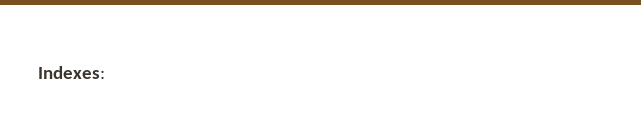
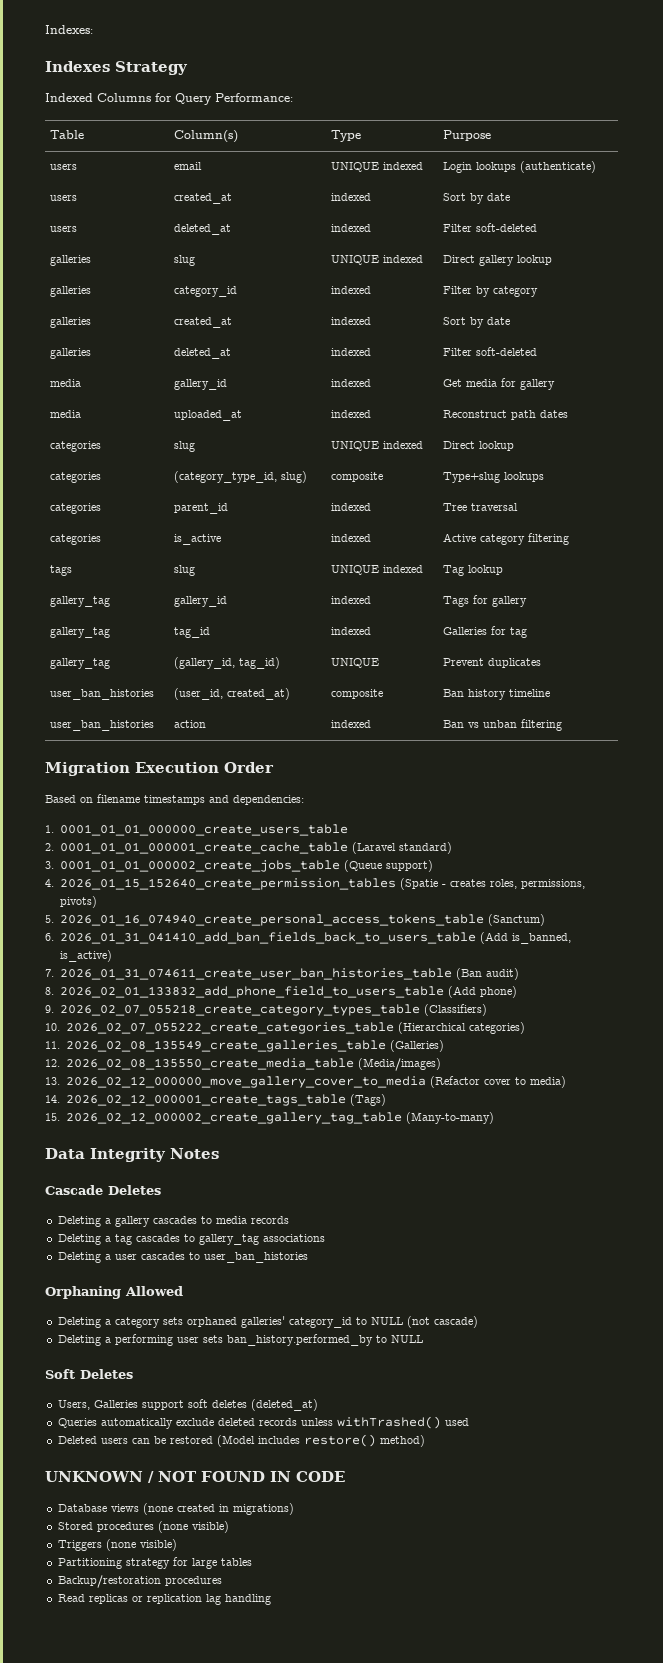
(105, 72) none -> [45,61,188,75] [45,93,293,105] [49,130,84,139] [173,130,238,143] [330,130,361,142] [442,130,491,141] [49,164,77,170] [173,162,202,170] [330,162,423,172] [442,161,596,173] [49,195,77,201] [173,193,232,204] [330,193,371,201] [442,193,510,204] [49,226,77,232] [173,224,231,235] [330,224,371,232] [442,223,537,232] [49,255,91,266] [173,255,195,266] [330,255,423,265] [442,255,552,266] [49,286,91,297] [173,286,237,297] [330,286,371,294] [442,286,538,297] [49,317,91,328] [173,317,232,328] [330,317,371,325] [442,317,510,328] [49,348,91,359] [173,348,231,359] [330,348,371,356] [442,347,537,356] [49,379,81,387] [173,379,227,390] [330,379,371,387] [442,378,555,390] [49,410,81,418] [173,410,242,421] [330,410,371,418] [442,410,568,420] [49,441,101,452] [173,441,195,452] [330,441,423,451] [442,441,514,451] [49,472,101,483] [173,471,307,483] [330,472,383,482] [442,472,544,483] [49,503,101,514] [173,503,228,514] [330,503,371,511] [442,503,518,511] [49,534,101,545] [173,534,221,545] [330,534,371,542] [442,533,569,545] [49,565,72,576] [173,565,195,576] [330,565,423,575] [442,565,503,576] [49,596,110,607] [173,596,227,607] [330,596,371,604] [442,595,527,607] [49,627,110,638] [173,627,210,638] [330,627,371,635] [442,626,527,638] [49,658,110,669] [173,657,280,669] [330,658,379,668] [442,658,541,668] [49,689,154,700] [173,688,290,700] [330,689,383,699] [442,689,550,700] [49,720,154,731] [173,720,206,728] [330,720,371,728] [442,719,562,731] [45,762,274,776] [45,794,304,805] [45,824,349,836] [45,842,453,854] [45,860,434,872] [45,878,586,890] [60,896,98,908] [45,914,546,926] [45,932,572,944] [60,950,113,962] [45,968,520,980] [45,986,518,998] [45,1004,488,1016] [45,1022,525,1034] [45,1040,444,1052] [45,1058,441,1071] [45,1076,566,1088] [45,1094,386,1106] [45,1112,494,1124] [45,1148,219,1162] [45,1185,161,1195] [57,1216,289,1227] [57,1234,325,1245] [57,1252,308,1263] [45,1286,183,1299] [57,1316,478,1328] [57,1334,423,1346] [45,1369,133,1379] [57,1399,318,1411] [57,1416,469,1429] [57,1434,425,1447] [45,1471,345,1483] [57,1503,294,1515] [57,1521,229,1533] [57,1539,177,1551] [57,1557,252,1569] [57,1575,222,1588] [57,1594,271,1605] // Indexes Strategy // Indexed Columns for Query Performance: // Table | Column(s) | Type | Purpose // users | email | UNIQUE indexed | Login lookups (authenticate) // users | created_at | indexed | Sort by date // users | deleted_at | indexed | Filter soft-deleted // galleries | slug | UNIQUE indexed | Direct gallery lookup // galleries | category_id | indexed | Filter by category // galleries | created_at | indexed | Sort by date // galleries | deleted_at | indexed | Filter soft-deleted // media | gallery_id | indexed | Get media for gallery // media | uploaded_at | indexed | Reconstruct path dates // categories | slug | UNIQUE indexed | Direct lookup // categories | (category_type_id, slug) | composite | Type+slug lookups // categories | parent_id | indexed | Tree traversal // categories | is_active | indexed | Active category filtering // tags | slug | UNIQUE indexed | Tag lookup // gallery_tag | gallery_id | indexed | Tags for gallery // gallery_tag | tag_id | indexed | Galleries for tag // gallery_tag | (gallery_id, tag_id) | UNIQUE | Prevent duplicates // user_ban_histories | (user_id, created_at) | composite | Ban history timeline // user_ban_histories | action | indexed | Ban vs unban filtering // Migration Execution Order // Based on filename timestamps and dependencies: // 1. 0001_01_01_000000_create_users_table // 2. 0001_01_01_000001_create_cache_table (Laravel standard) // 3. 0001_01_01_000002_create_jobs_table (Queue support) // 4. 2026_01_15_152640_create_permission_tables (Spatie - creates roles, permissions, pivots) // 5. 2026_01_16_074940_create_personal_access_tokens_table (Sanctum) // 6. 2026_01_31_041410_add_ban_fields_back_to_users_table (Add is_banned, is_active) // 7. 2026_01_31_074611_create_user_ban_histories_table (Ban audit) // 8. 2026_02_01_133832_add_phone_field_to_users_table (Add phone) // 9. 2026_02_07_055218_create_category_types_table (Classifiers) // 10. 2026_02_07_055222_create_categories_table (Hierarchical categories) // 11. 2026_02_08_135549_create_galleries_table (Galleries) // 12. 2026_02_08_135550_create_media_table (Media/images) // 13. 2026_02_12_000000_move_gallery_cover_to_media (Refactor cover to media) // 14. 2026_02_12_000001_create_tags_table (Tags) // 15. 2026_02_12_000002_create_gallery_tag_table (Many-to-many) // Data Integrity Notes // Cascade Deletes // Deleting a gallery cascades to media records // Deleting a tag cascades to gallery_tag associations // Deleting a user cascades to user_ban_histories // Orphaning Allowed // Deleting a category sets orphaned galleries' category_id to NULL (not cascade) // Deleting a performing user sets ban_history.performed_by to NULL // Soft Deletes // Users, Galleries support soft deletes (deleted_at) // Queries automatically exclude deleted records unless withTrashed() used // Deleted users can be restored (Model includes restore() method) // UNKNOWN / NOT FOUND IN CODE // Database views (none created in migrations) // Stored procedures (none visible) // Triggers (none visible) // Partitioning strategy for large tables // Backup/restoration procedures // Read replicas or replication lag handling

